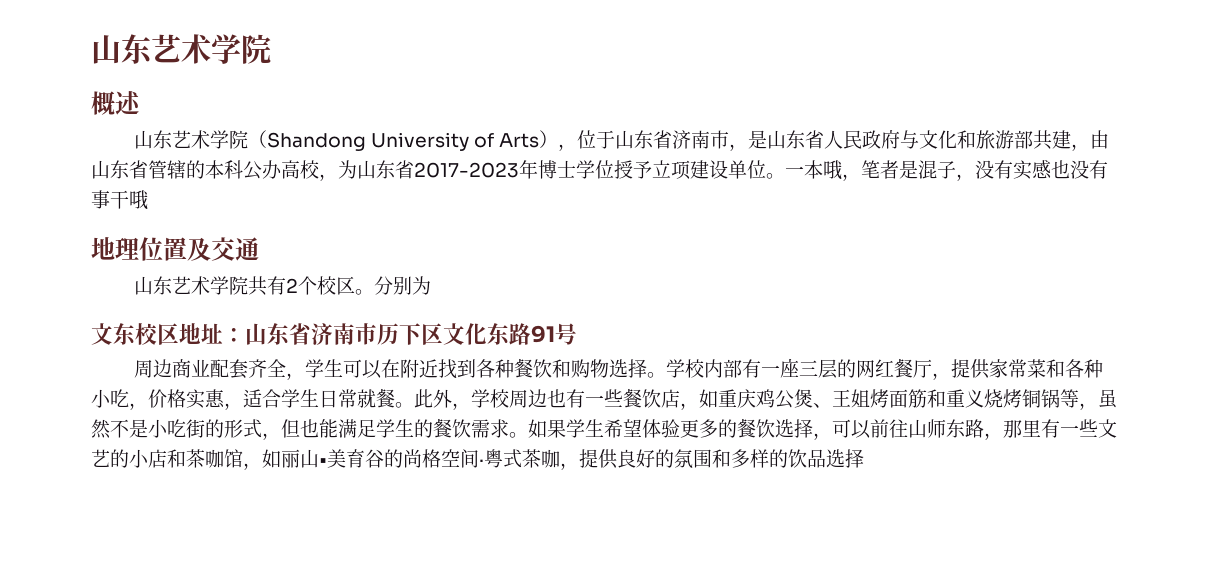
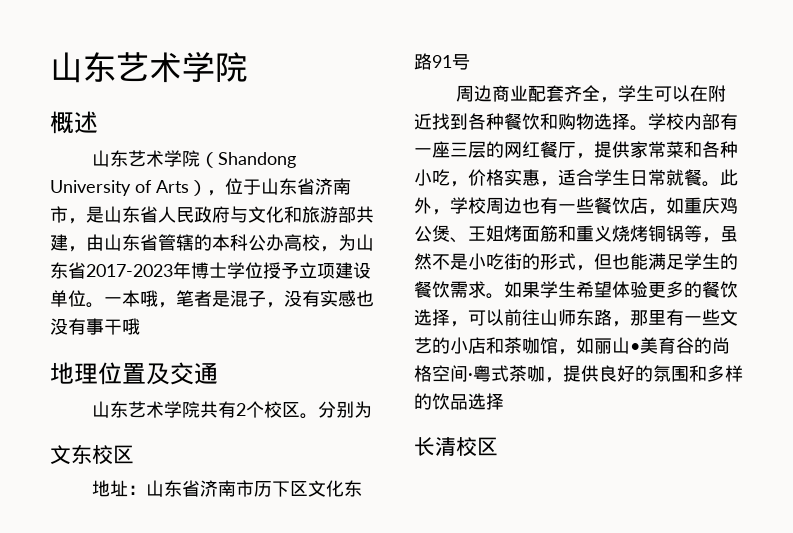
(179, 334) none -> (134, 454) //
(864, 458) none -> [414,437,498,456] // 长清校区

